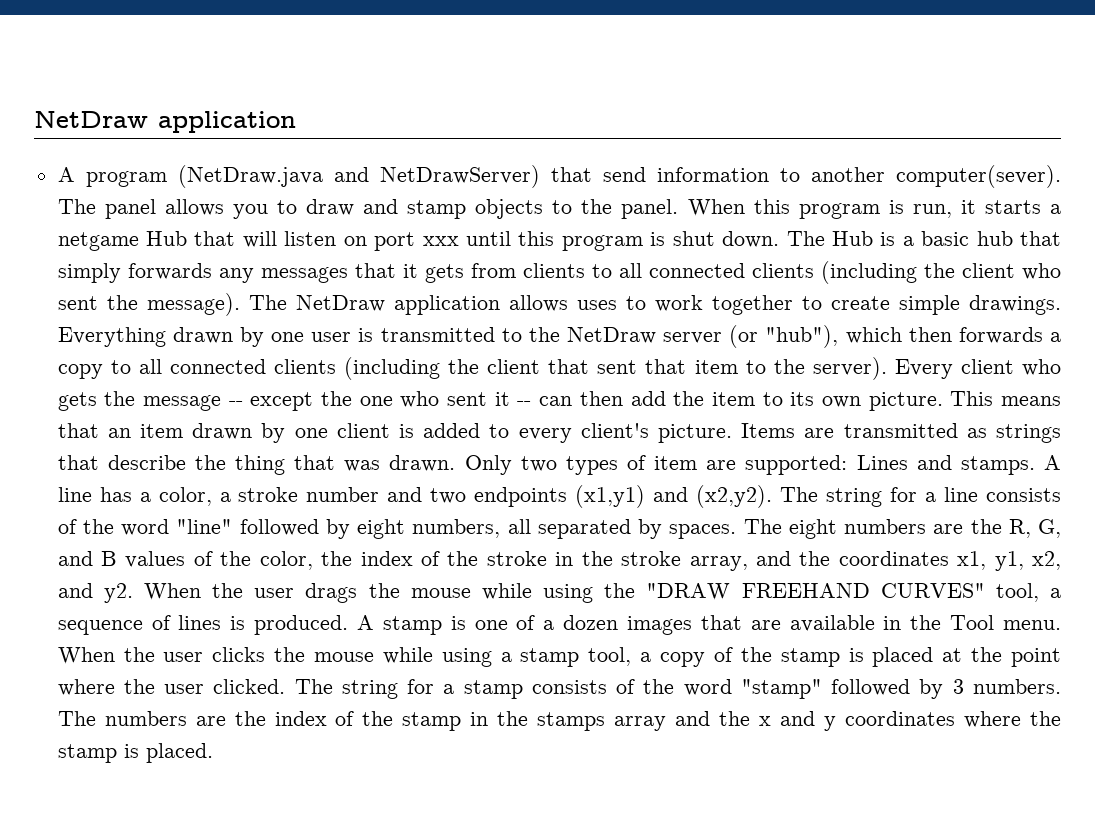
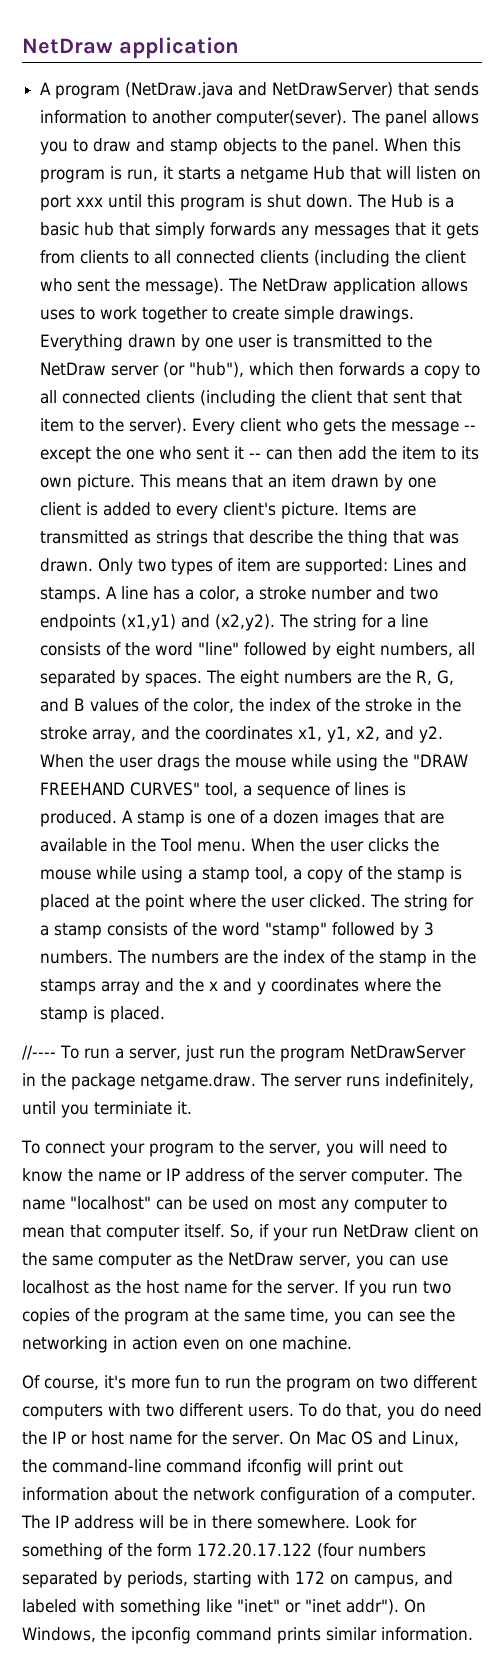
[602,167,646,182] send -> [434,82,480,96] sends
(213, 753) none -> [22,1045,466,1062] [22,1073,474,1090] [22,1101,192,1118] [21,1140,447,1157] [22,1168,462,1185] [22,1196,447,1213] [22,1224,479,1241] [22,1252,448,1269] [22,1280,451,1297] [22,1308,455,1325] [22,1336,352,1353] [22,1375,477,1392] [22,1403,482,1420] [22,1431,459,1446] [22,1459,403,1476] [22,1487,476,1504] [21,1515,417,1529] [22,1543,426,1560] [22,1571,453,1588] [22,1599,426,1616] [22,1627,473,1644] // //---- To run a server, just run the program NetDrawServer in the package netgame.draw. The server runs indefinitely, until you terminiate it. // To connect your program to the server, you will need to know the name or IP address of the server computer. The name "localhost" can be used on most any computer to mean that computer itself. So, if your run NetDraw client on the same computer as the NetDraw server, you can use localhost as the host name for the server. If you run two copies of the program at the same time, you can see the networking in action even on one machine. // Of course, it's more fun to run the program on two different computers with two different users. To do that, you do need the IP or host name for the server. On Mac OS and Linux, the command-line command ifconfig will print out information about the network configuration of a computer. The IP address will be in there somewhere. Look for something of the form 172.20.17.122 (four numbers separated by periods, starting with 172 on campus, and labeled with something like "inet" or "inet addr"). On Windows, the ipconfig command prints similar information.

